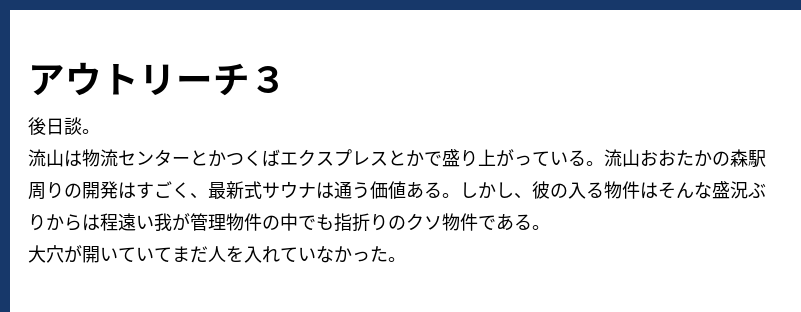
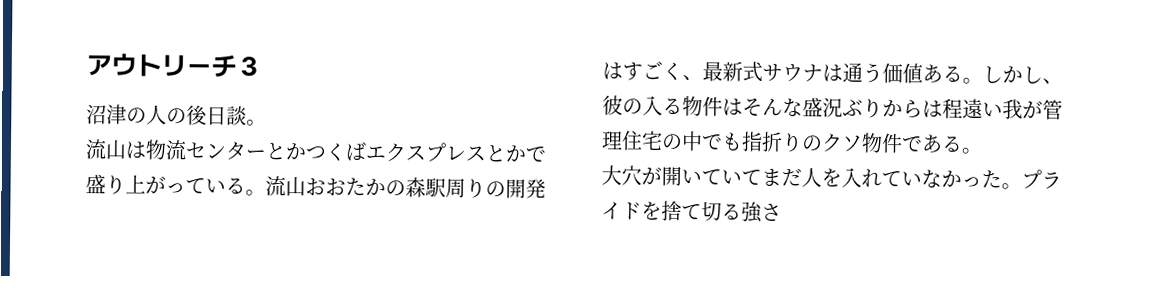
(287, 79) none -> [86,104,187,125] 沼津の人の
[226,213,262,231] 物件 -> [621,130,663,151] 住宅
(406, 259) none -> [1021,169,1062,189] [601,200,782,223] プライドを捨て切る強さ

